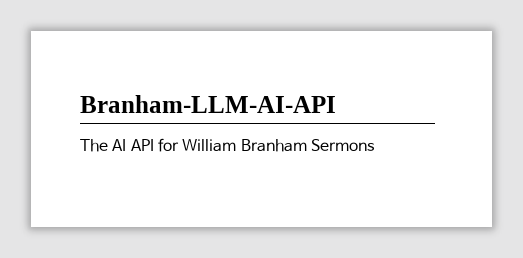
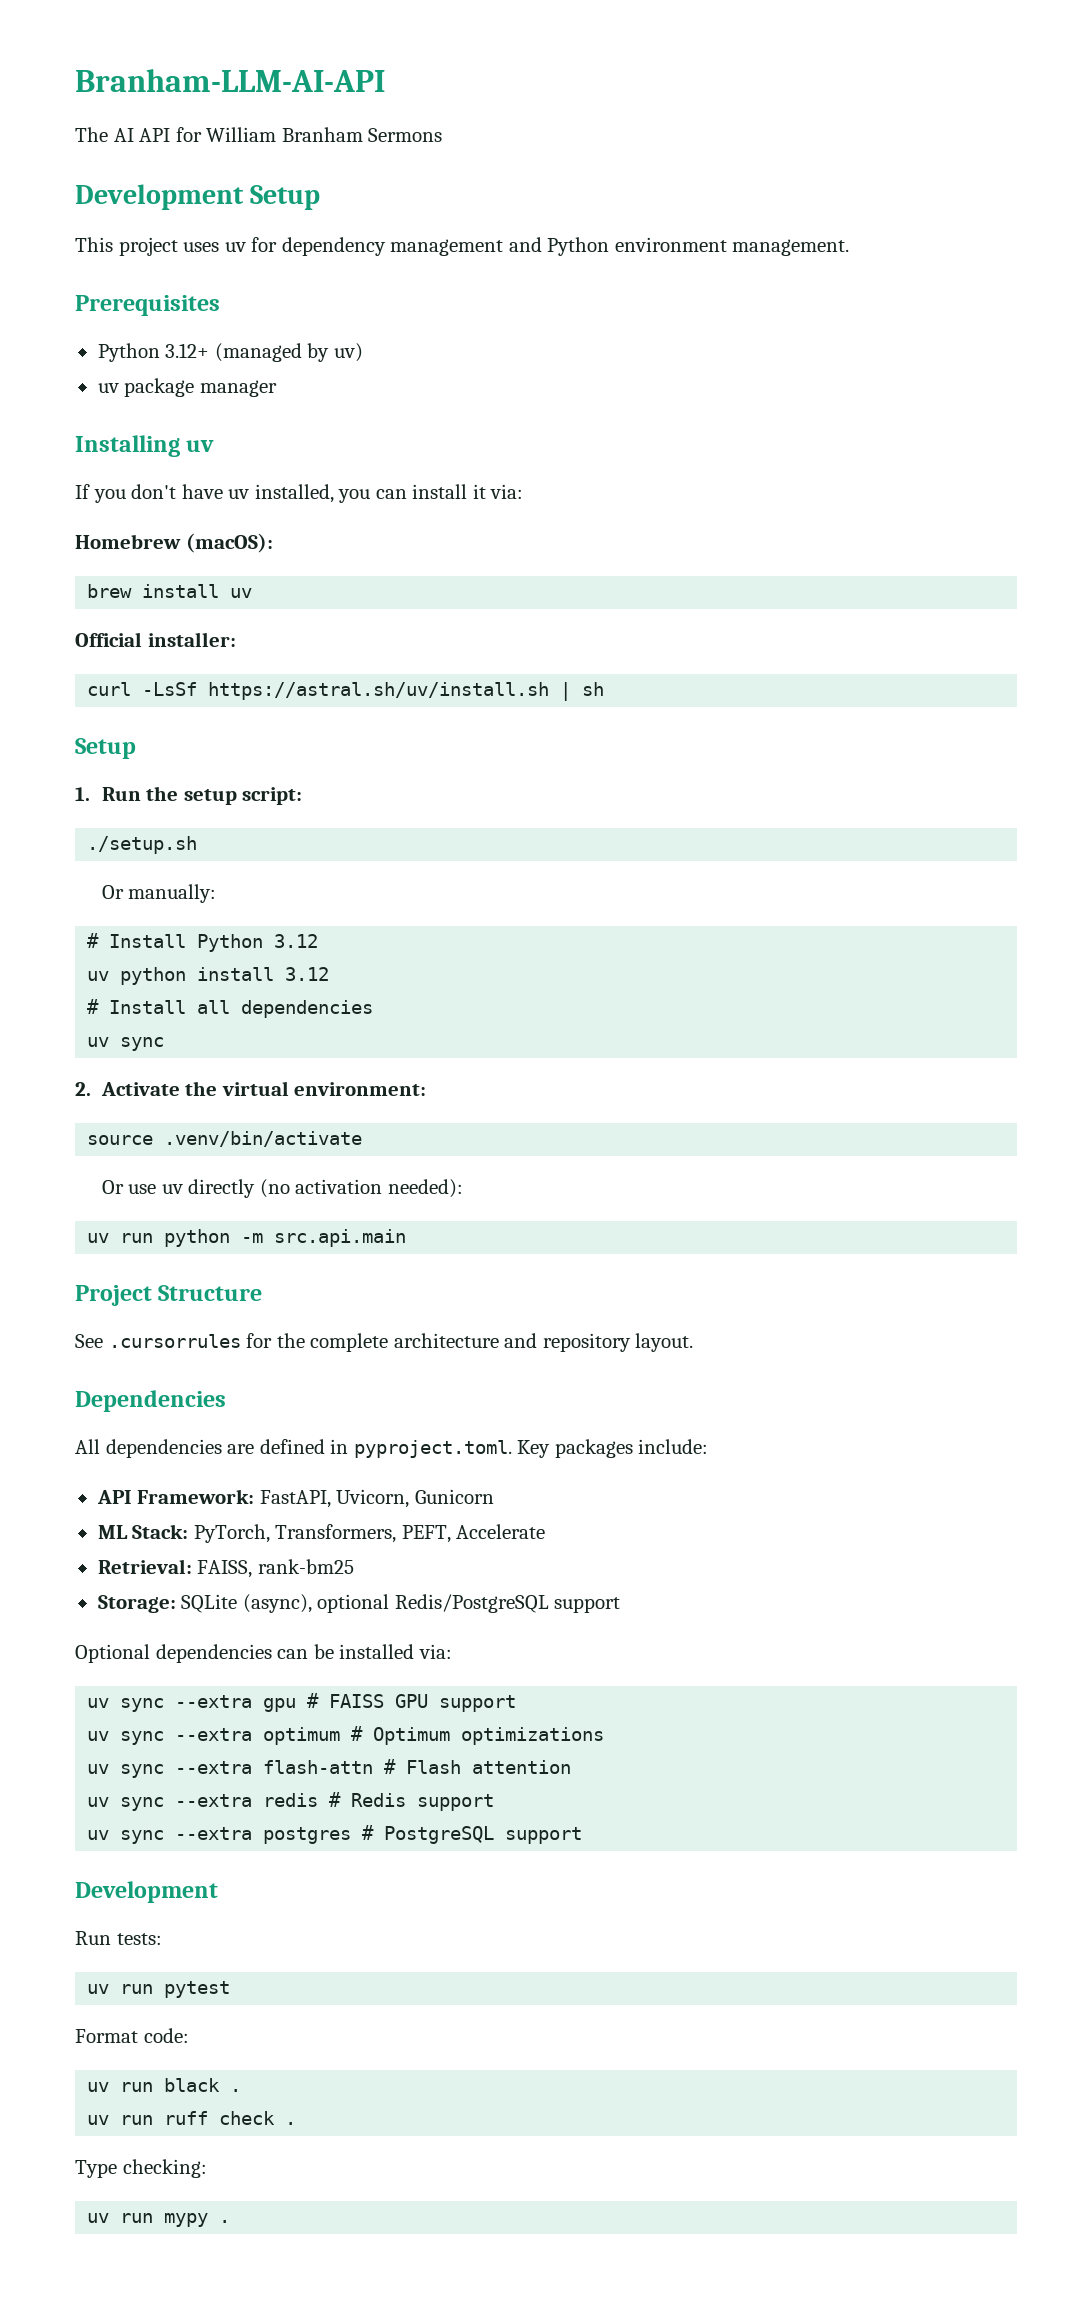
(375, 145) none -> [75,184,321,210] [75,237,850,256] [75,295,220,316] [97,343,363,362] [97,378,277,397] [75,435,215,457] [75,484,524,503] [75,533,273,553] [87,584,253,598] [75,632,236,647] [87,682,605,701] [75,738,136,759] [75,786,303,805] [87,836,198,854] [101,884,217,903] [87,933,319,952] [87,967,330,985] [87,999,374,1018] [87,1037,165,1051] [75,1081,427,1096] [87,1131,363,1147] [101,1179,463,1198] [87,1229,407,1247] [75,1285,263,1306] [75,1333,694,1352] [75,1390,226,1412] [75,1439,709,1458] [96,1489,494,1508] [97,1524,546,1543] [97,1559,354,1578] [97,1594,621,1613] [75,1644,452,1663] [87,1693,517,1712] [87,1726,605,1745] [87,1759,572,1778] [87,1792,495,1811] [87,1825,583,1844] [75,1881,218,1903] [75,1931,162,1945] [87,1981,231,1998] [75,2028,189,2043] [87,2078,242,2092] [87,2111,297,2125] [75,2159,207,2178] [87,2213,231,2227] // Development Setup // This project uses uv for dependency management and Python environment management. // Prerequisites // Python 3.12+ (managed by uv) // uv package manager // Installing uv // If you don't have uv installed, you can install it via: // Homebrew (macOS): // brew install uv // Official installer: // curl -LsSf https://astral.sh/uv/install.sh | sh // Setup // 1. Run the setup script: // ./setup.sh // Or manually: // # Install Python 3.12 // uv python install 3.12 // # Install all dependencies // uv sync // 2. Activate the virtual environment: // source .venv/bin/activate // Or use uv directly (no activation needed): // uv run python -m src.api.main // Project Structure // See .cursorrules for the complete architecture and repository layout. // Dependencies // All dependencies are defined in pyproject.toml. Key packages include: // API Framework: FastAPI, Uvicorn, Gunicorn // ML Stack: PyTorch, Transformers, PEFT, Accelerate // Retrieval: FAISS, rank-bm25 // Storage: SQLite (async), optional Redis/PostgreSQL support // Optional dependencies can be installed via: // uv sync --extra gpu # FAISS GPU support // uv sync --extra optimum # Optimum optimizations // uv sync --extra flash-attn # Flash attention // uv sync --extra redis # Redis support // uv sync --extra postgres # PostgreSQL support // Development // Run tests: // uv run pytest // Format code: // uv run black . // uv run ruff check . // Type checking: // uv run mypy .

